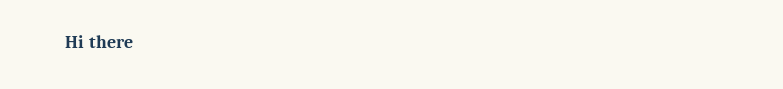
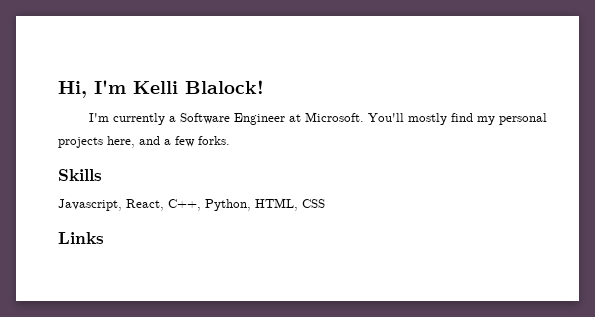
[65,35,133,48] Hi there -> [58,80,264,98] [89,112,548,125] [58,136,230,148] [58,169,102,181] [58,198,325,211] [58,232,104,244] Hi, I'm Kelli Blalock! // I'm currently a Software Engineer at Microsoft. You'll mostly find my personal projects here, and a few forks. // Skills // Javascript, React, C++, Python, HTML, CSS // Links

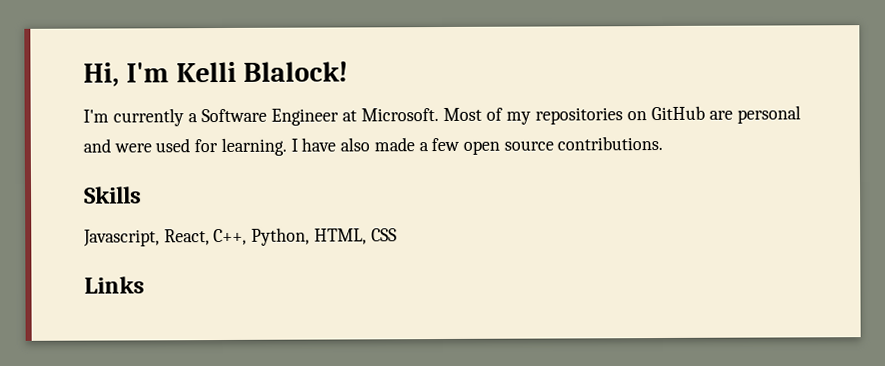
[368,113,548,125] [58,136,230,148] You'll mostly find my personal projects here, and a few forks. -> [443,105,801,125] [83,135,664,157] Most of my repositories on GitHub are personal and were used for learning. I have also made a few open source contributions.

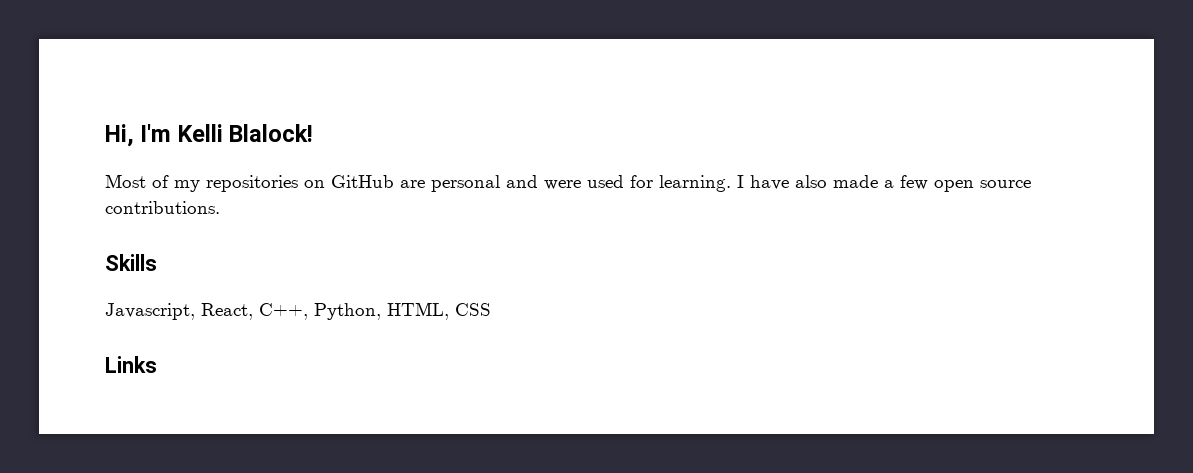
[83,108,439,127] I'm currently a Software Engineer at Microsoft. -> (314, 133) none

